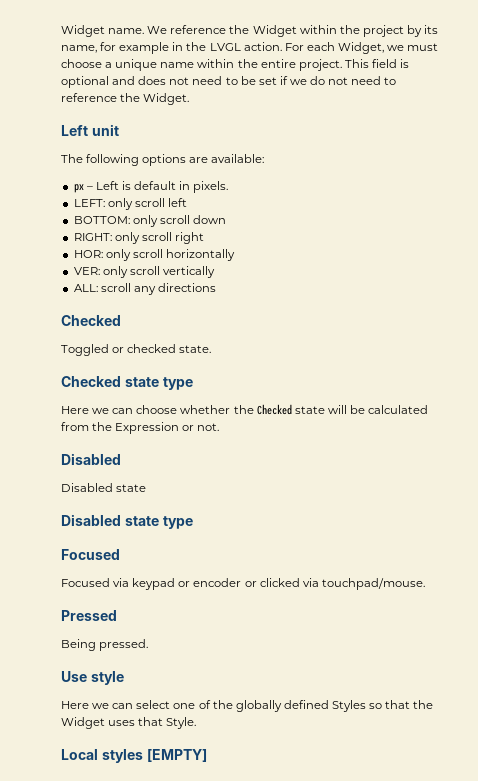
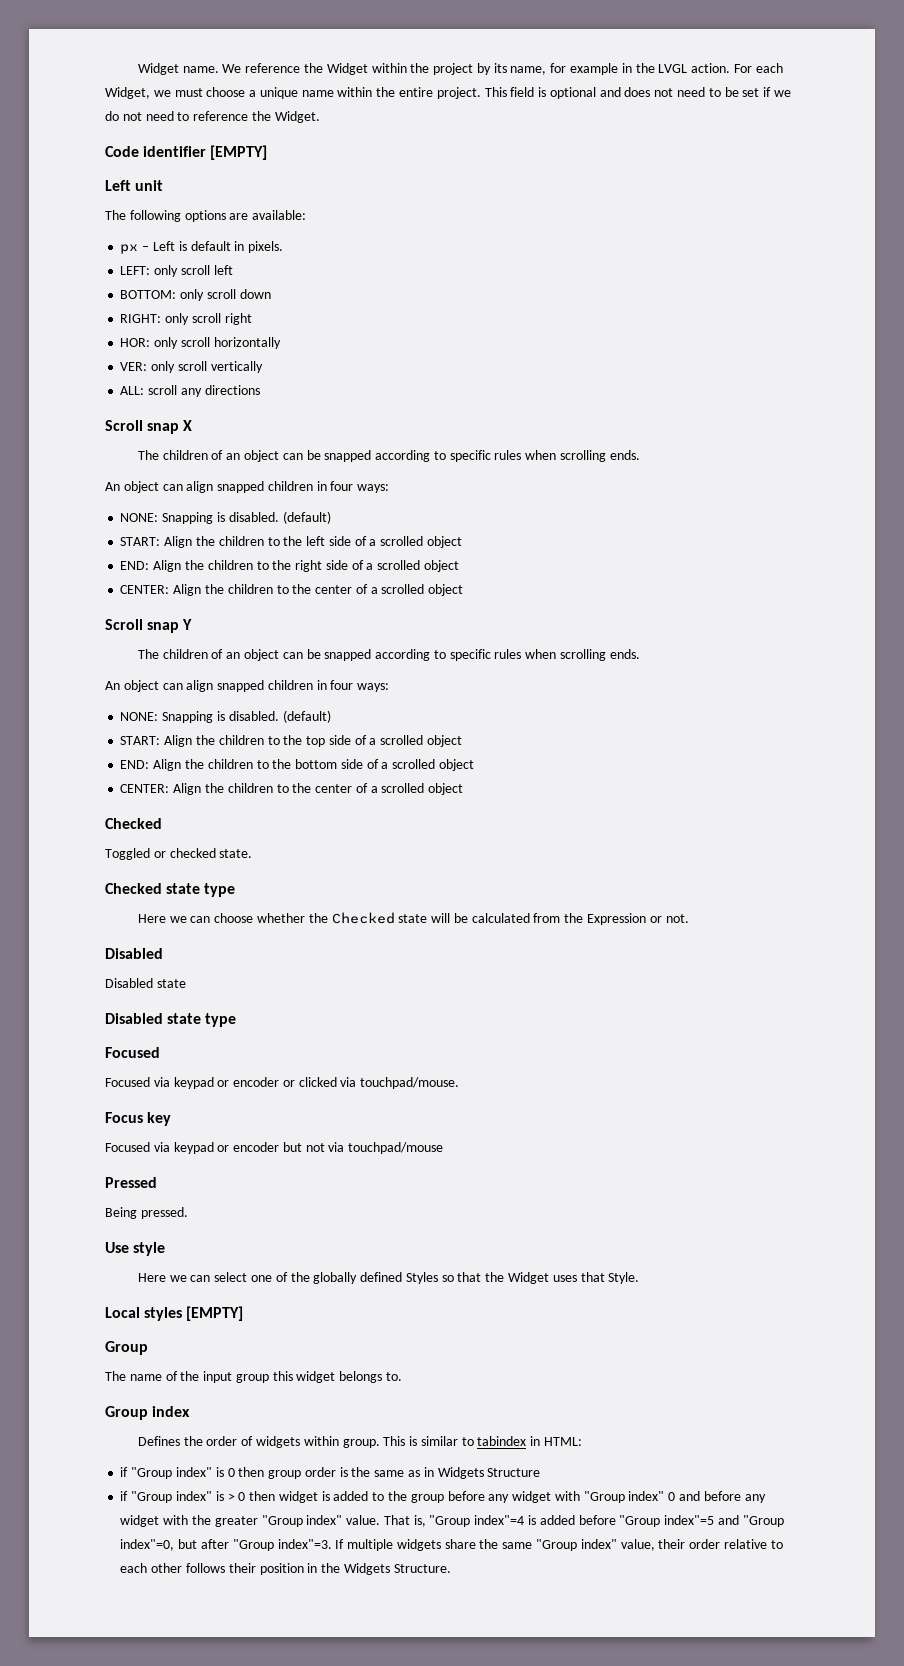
(190, 99) none -> [105,145,268,160] // Code identifier [EMPTY]
(216, 287) none -> [105,420,193,434] [137,450,640,462] [105,481,390,493] [120,511,331,524] [120,536,462,548] [120,560,459,572] [120,584,464,596] [105,619,193,633] [137,649,640,661] [105,680,390,692] [120,710,331,723] [120,735,462,747] [120,759,474,771] [120,783,464,795] // Scroll snap X // The children of an object can be snapped according to specific rules when scrolling ends. // An object can align snapped children in four ways: // NONE: Snapping is disabled. (default) // START: Align the children to the left side of a scrolled object // END: Align the children to the right side of a scrolled object // CENTER: Align the children to the center of a scrolled object // Scroll snap Y // The children of an object can be snapped according to specific rules when scrolling ends. // An object can align snapped children in four ways: // NONE: Snapping is disabled. (default) // START: Align the children to the top side of a scrolled object // END: Align the children to the bottom side of a scrolled object // CENTER: Align the children to the center of a scrolled object
(425, 584) none -> [105,1112,172,1126] [105,1142,444,1154] // Focus key // Focused via keypad or encoder but not via touchpad/mouse
(207, 755) none -> [105,1341,148,1355] [105,1371,403,1383] [105,1406,191,1420] [137,1436,582,1448] [120,1467,541,1479] [120,1491,766,1503] [120,1515,784,1527] [120,1539,783,1551] [120,1563,451,1575] // Group // The name of the input group this widget belongs to. // Group index // Defines the order of widgets within group. This is similar to tabindex in HTML: // if "Group index" is 0 then group order is the same as in Widgets Structure // if "Group index" is > 0 then widget is added to the group before any widget with "Group index" 0 and before any widget with the greater "Group index" value. That is, "Group index"=4 is added before "Group index"=5 and "Group index"=0, but after "Group index"=3. If multiple widgets share the same "Group index" value, their order relative to each other follows their position in the Widgets Structure.

